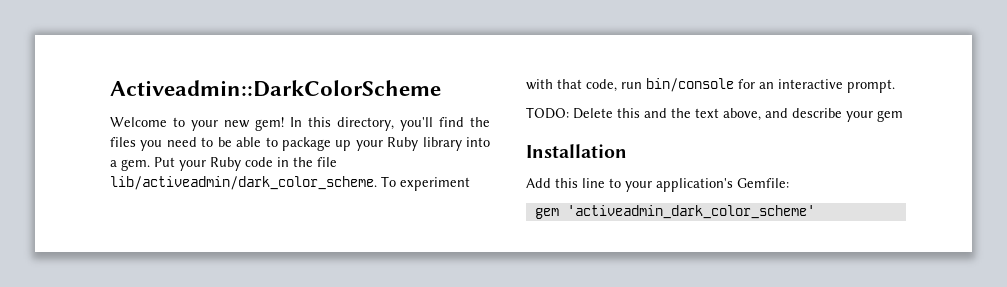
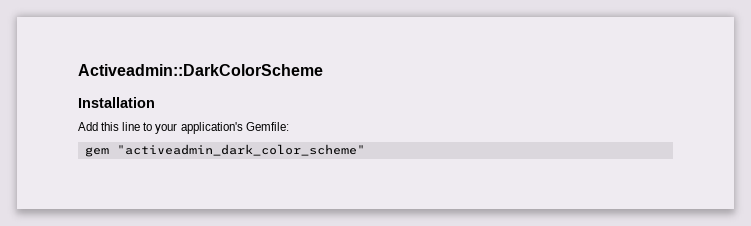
[110,117,490,131] [110,137,491,151] [110,157,337,171] [110,176,470,191] [526,78,895,93] [526,107,903,122] // Welcome to your new gem! In this directory, you'll find the files you need to be able to package up your Ruby library into a gem. Put your Ruby code in the file lib/activeadmin/dark_color_scheme. To experiment with that code, run bin/console for an interactive prompt. // TODO: Delete this and the text above, and describe your gem -> (323, 70) none
[566,205,815,219] 'activeadmin_dark_color_scheme' -> [116,144,365,156] "activeadmin_dark_color_scheme"

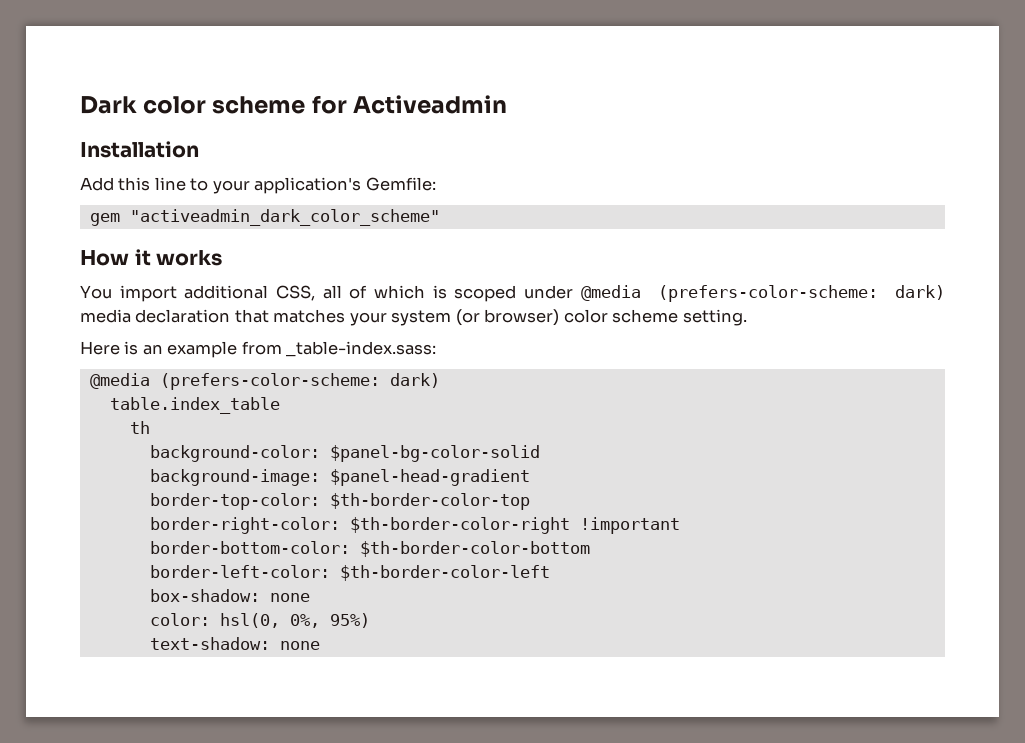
[78,64,323,76] Activeadmin::DarkColorScheme -> [80,95,507,114] Dark color scheme for Activeadmin
(365, 150) none -> [80,249,223,266] [80,285,946,302] [80,309,747,326] [80,341,437,358] [89,373,440,390] [109,397,280,414] [129,421,150,434] [149,445,540,462] [149,469,530,486] [149,493,530,510] [149,517,680,534] [149,541,590,557] [149,565,550,581] [149,589,310,602] [149,613,370,628] [149,637,320,650] // How it works // You import additional CSS, all of which is scoped under @media (prefers-color-scheme: dark) media declaration that matches your system (or browser) color scheme setting. // Here is an example from _table-index.sass: // @media (prefers-color-scheme: dark) // table.index_table // th // background-color: $panel-bg-color-solid // background-image: $panel-head-gradient // border-top-color: $th-border-color-top // border-right-color: $th-border-color-right !important // border-bottom-color: $th-border-color-bottom // border-left-color: $th-border-color-left // box-shadow: none // color: hsl(0, 0%, 95%) // text-shadow: none

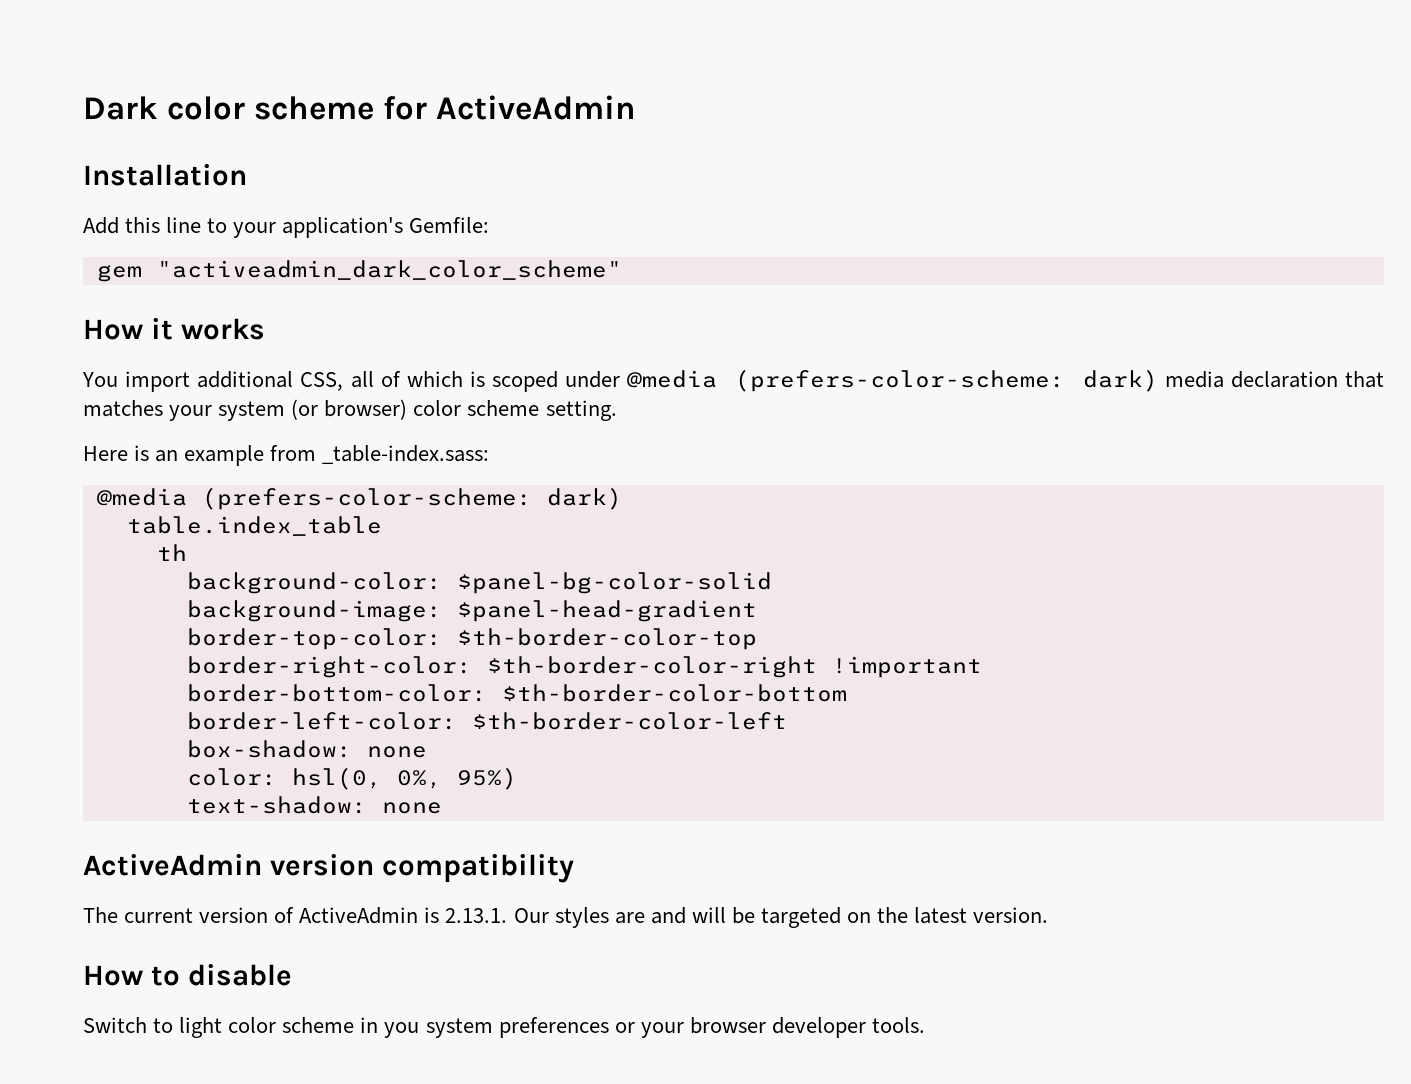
[352,95,507,114] Activeadmin -> [435,95,636,120] ActiveAdmin
(320, 645) none -> [83,854,574,883] [83,907,1049,928] [83,964,292,986] [83,1017,925,1038] // ActiveAdmin version compatibility // The current version of ActiveAdmin is 2.13.1. Our styles are and will be targeted on the latest version. // How to disable // Switch to light color scheme in you system preferences or your browser developer tools.

